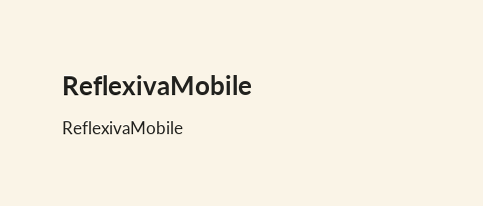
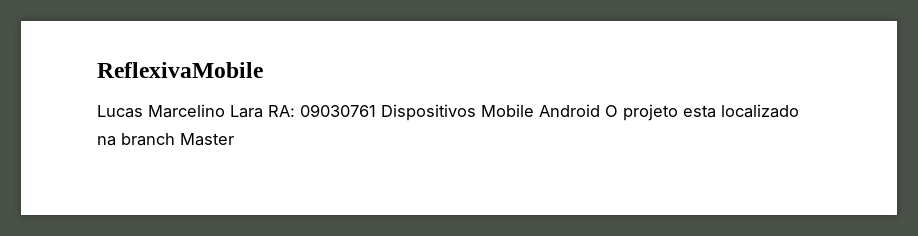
[62,121,184,135] ReflexivaMobile -> [97,104,799,121] [97,133,234,146] Lucas Marcelino Lara RA: 09030761 Dispositivos Mobile Android O projeto esta localizado na branch Master

